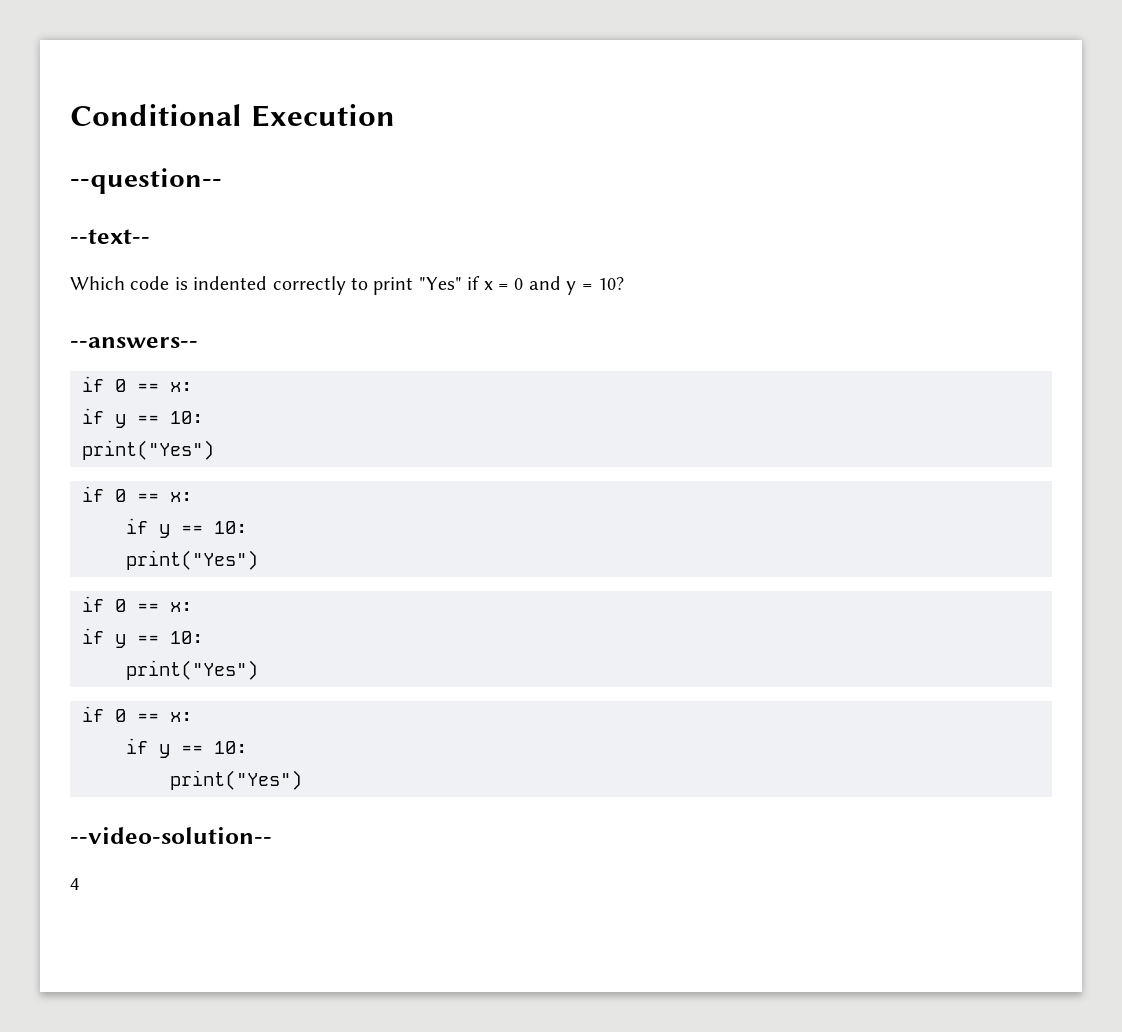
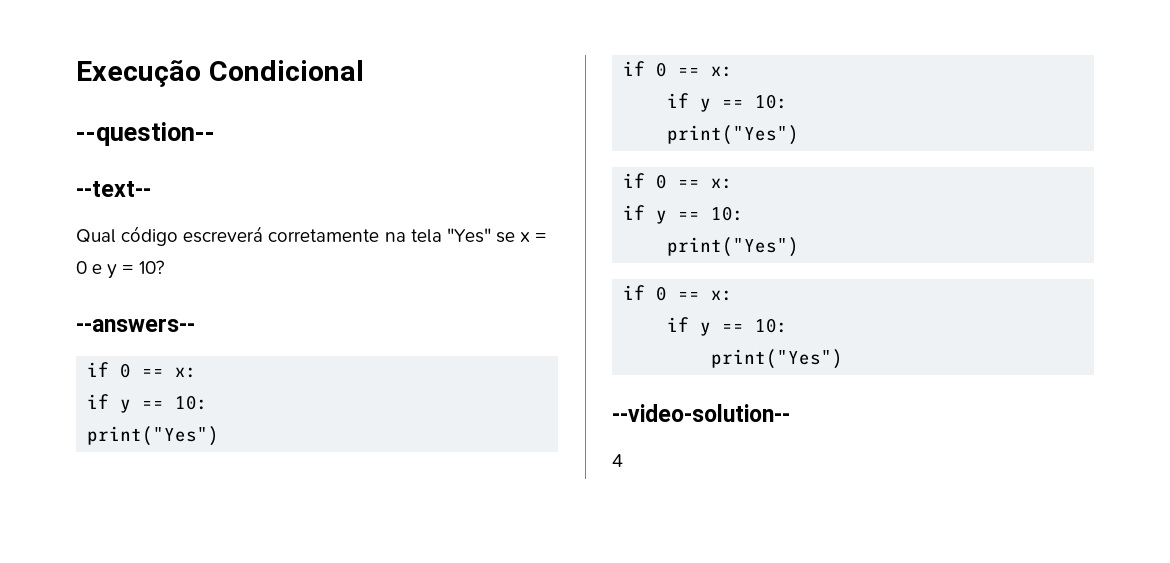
[70,104,395,127] Conditional Execution -> [76,60,364,87] Execução Condicional
[70,276,481,295] Which code is indented correctly to print "Yes" if -> [76,226,515,246] Qual código escreverá corretamente na tela "Yes" se
[528,276,561,290] and -> [92,264,103,274] e

